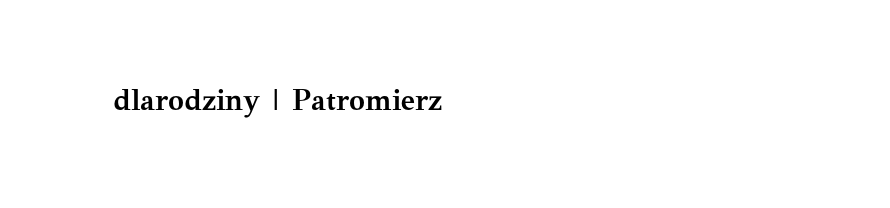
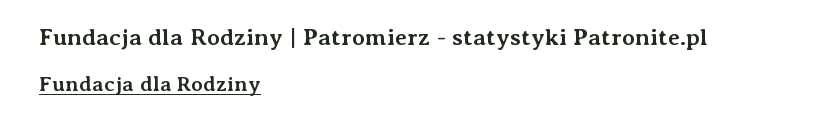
[113,89,442,118] dlarodziny | Patromierz -> [39,28,709,50] [39,76,262,96] Fundacja dla Rodziny | Patromierz - statystyki Patronite.pl // Fundacja dla Rodziny

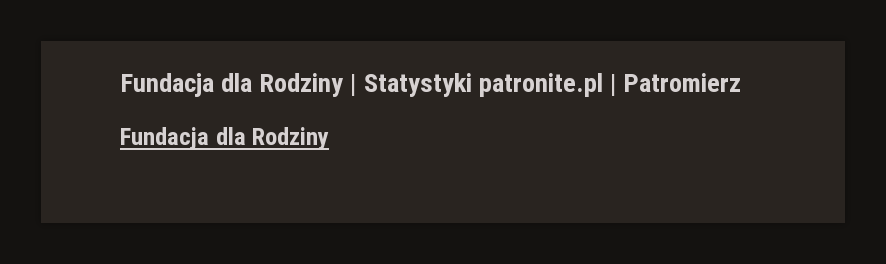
[303,29,709,50] Patromierz - statystyki Patronite.pl -> [363,73,742,97] Statystyki patronite.pl | Patromierz

